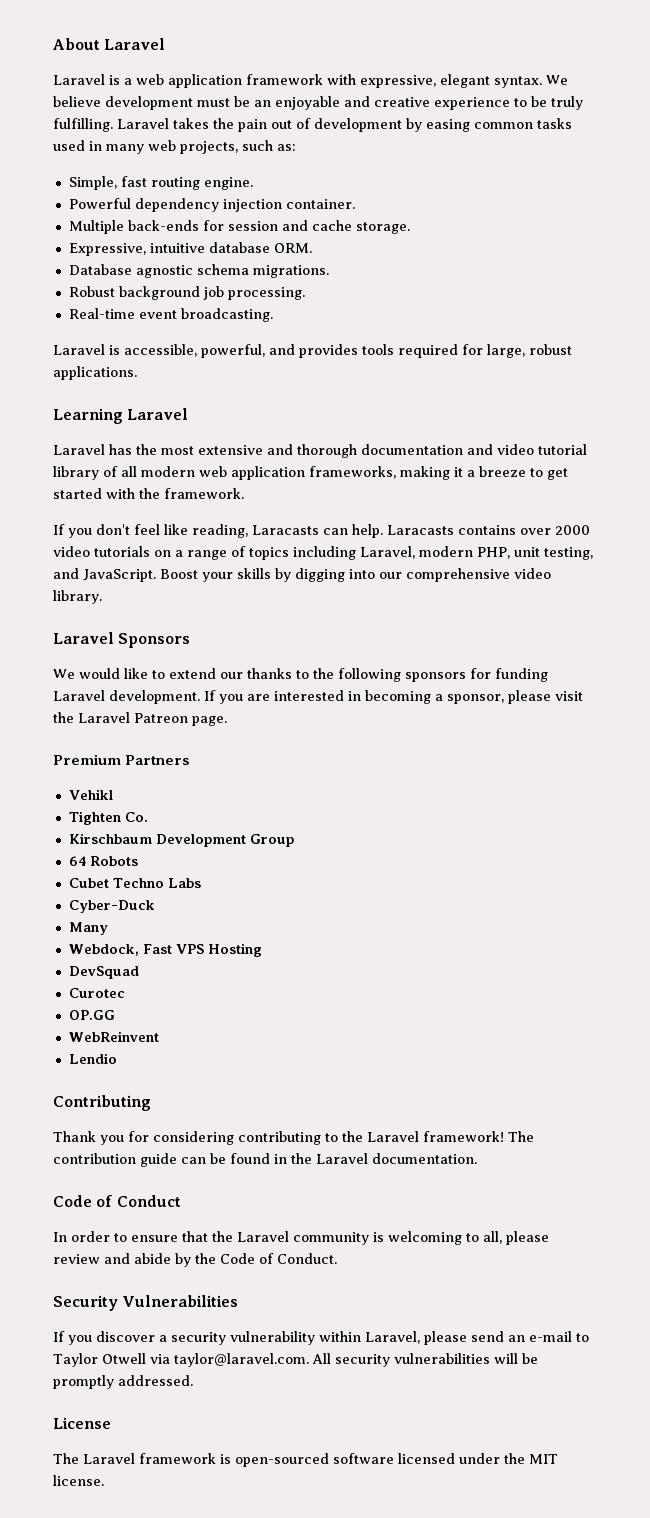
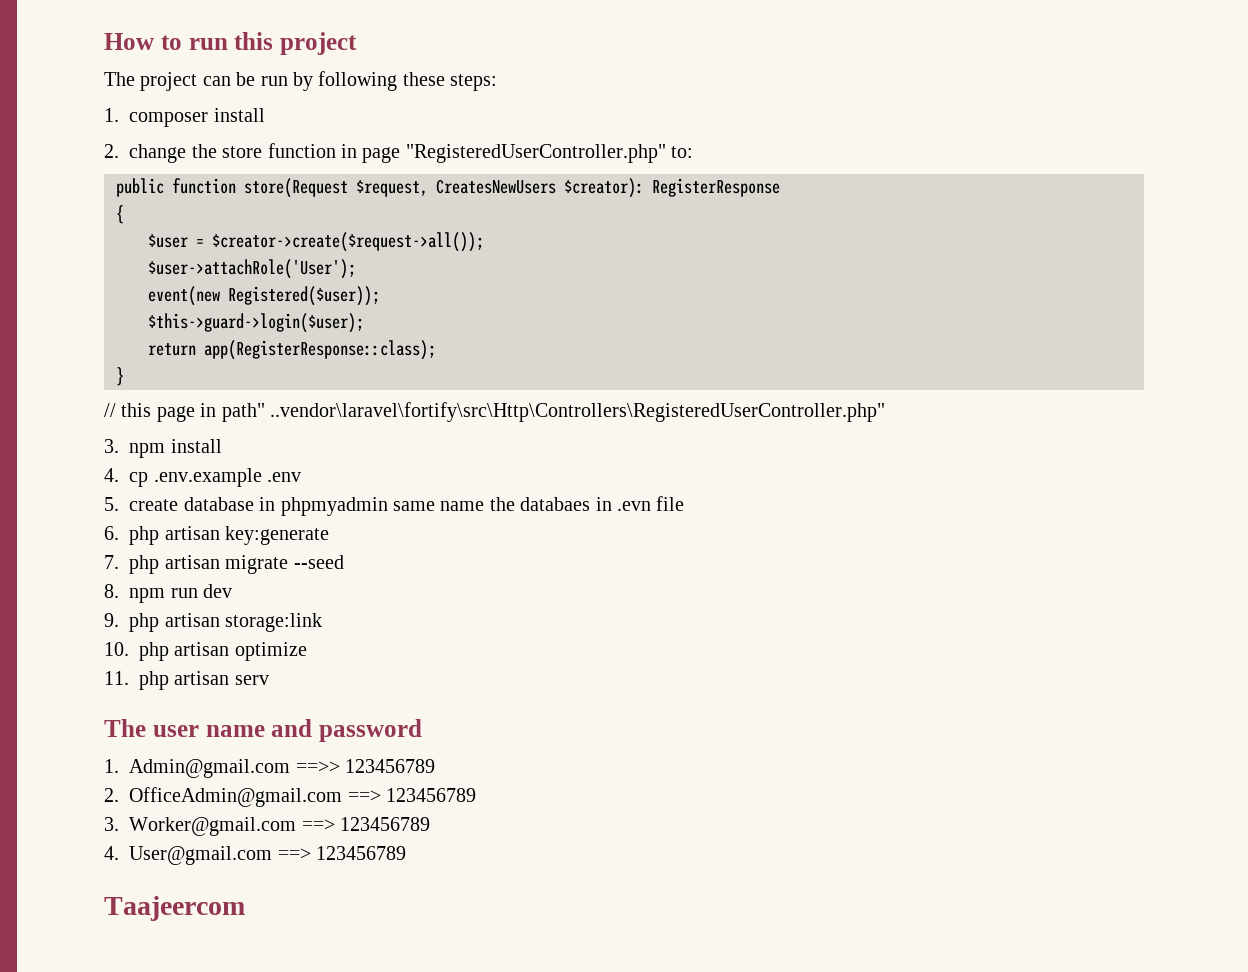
[53,38,166,50] [53,74,568,88] [53,96,583,110] [53,118,572,132] [53,140,296,154] [68,176,253,190] [68,198,355,212] [68,220,410,234] [68,242,312,256] [68,264,329,278] [68,286,305,300] [68,308,273,322] [53,344,572,358] [53,366,137,380] [53,408,189,424] [53,444,587,458] [53,466,568,480] [53,488,244,499] [53,524,590,538] [53,546,593,560] [53,568,551,582] [53,590,102,604] [53,632,191,648] [53,668,548,682] [53,690,583,704] [53,712,227,726] [53,754,190,765] [68,789,113,800] [68,811,148,825] [68,833,294,847] [68,856,138,866] [68,878,201,888] [68,900,155,913] [68,922,108,935] [68,943,262,957] [68,966,139,979] [68,988,125,998] [68,1010,115,1020] [68,1031,159,1042] [68,1053,117,1064] [53,1095,151,1111] [53,1131,534,1145] [53,1153,477,1167] [53,1195,181,1207] [53,1231,549,1245] [53,1253,337,1267] [53,1295,239,1311] [53,1331,589,1345] [53,1353,538,1367] [53,1375,193,1389] [53,1417,111,1429] [53,1453,558,1467] [53,1475,104,1486] About Laravel // Laravel is a web application framework with expressive, elegant syntax. We believe development must be an enjoyable and creative experience to be truly fulfilling. Laravel takes the pain out of development by easing common tasks used in many web projects, such as: // Simple, fast routing engine. // Powerful dependency injection container. // Multiple back-ends for session and cache storage. // Expressive, intuitive database ORM. // Database agnostic schema migrations. // Robust background job processing. // Real-time event broadcasting. // Laravel is accessible, powerful, and provides tools required for large, robust applications. // Learning Laravel // Laravel has the most extensive and thorough documentation and video tutorial library of all modern web application frameworks, making it a breeze to get started with the framework. // If you don't feel like reading, Laracasts can help. Laracasts contains over 2000 video tutorials on a range of topics including Laravel, modern PHP, unit testing, and JavaScript. Boost your skills by digging into our comprehensive video library. // Laravel Sponsors // We would like to extend our thanks to the following sponsors for funding Laravel development. If you are interested in becoming a sponsor, please visit the Laravel Patreon page. // Premium Partners // Vehikl // Tighten Co. // Kirschbaum Development Group // 64 Robots // Cubet Techno Labs // Cyber-Duck // Many // Webdock, Fast VPS Hosting // DevSquad // Curotec // OP.GG // WebReinvent // Lendio // Contributing // Thank you for considering contributing to the Laravel framework! The contribution guide can be found in the Laravel documentation. // Code of Conduct // In order to ensure that the Laravel community is welcoming to all, please review and abide by the Code of Conduct. // Security Vulnerabilities // If you discover a security vulnerability within Laravel, please send an e-mail to Taylor Otwell via taylor@laravel.com. All security vulnerabilities will be promptly addressed. // License // The Laravel framework is open-sourced software licensed under the MIT license. -> [104,32,357,55] [104,71,498,91] [104,108,265,127] [104,143,694,163] [116,178,780,198] [116,205,124,224] [148,232,484,252] [148,259,356,279] [148,286,380,306] [148,313,364,333] [148,340,436,360] [116,367,124,386] [104,402,885,422] [104,439,222,458] [104,468,302,487] [104,496,685,516] [104,526,330,545] [104,555,344,574] [104,584,233,603] [104,613,323,632] [104,642,307,661] [104,671,269,690] [104,719,422,742] [104,759,436,778] [104,787,477,807] [104,817,431,836] [104,846,407,865] [104,896,245,921] How to run this project // The project can be run by following these steps: // 1. composer install // 2. change the store function in page "RegisteredUserController.php" to: // public function store(Request $request, CreatesNewUsers $creator): RegisterResponse // { // $user = $creator->create($request->all()); // $user->attachRole('User'); // event(new Registered($user)); // $this->guard->login($user); // return app(RegisterResponse::class); // } // // this page in path" ..vendor\laravel\fortify\src\Http\Controllers\RegisteredUserController.php" // 3. npm install // 4. cp .env.example .env // 5. create database in phpmyadmin same name the databaes in .evn file // 6. php artisan key:generate // 7. php artisan migrate --seed // 8. npm run dev // 9. php artisan storage:link // 10. php artisan optimize // 11. php artisan serv // The user name and password // 1. Admin@gmail.com ==>> 123456789 // 2. OfficeAdmin@gmail.com ==> 123456789 // 3. Worker@gmail.com ==> 123456789 // 4. User@gmail.com ==> 123456789 // Taajeercom

